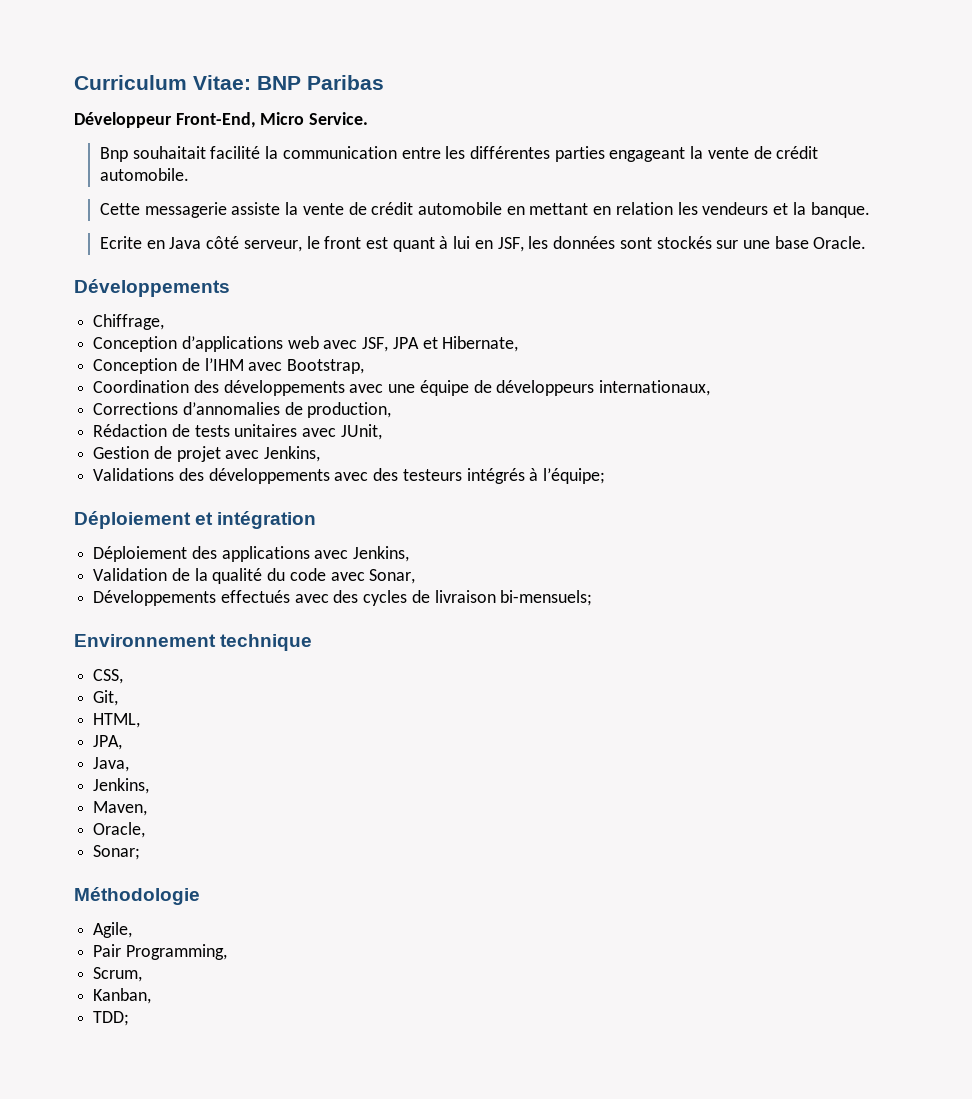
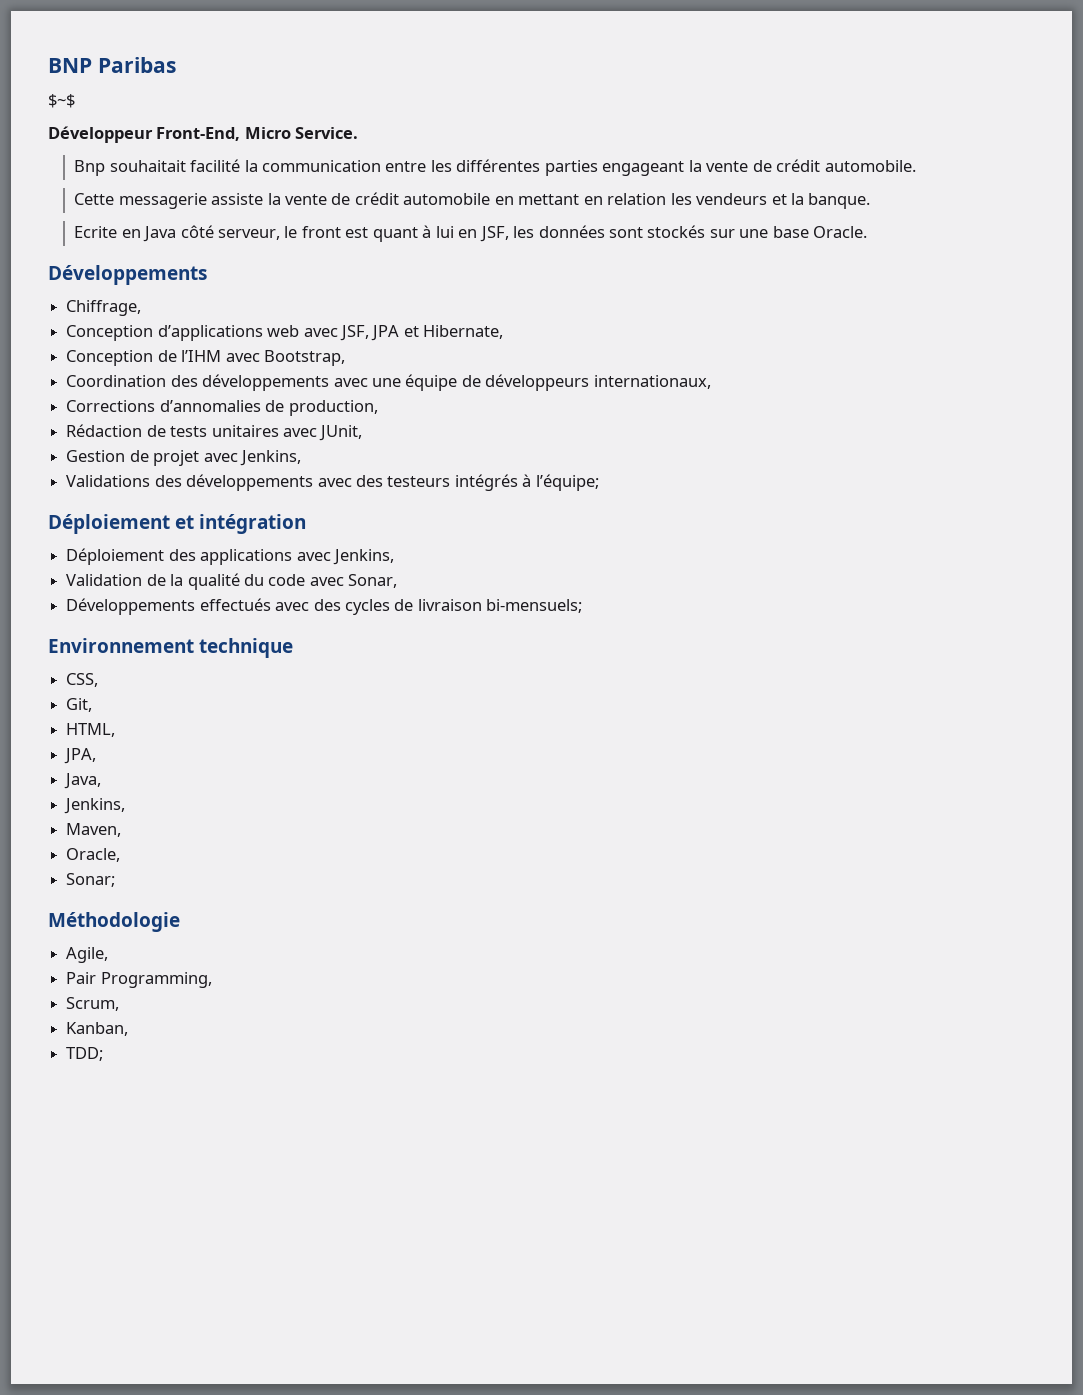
[74,75,251,90] Curriculum Vitae: -> (48, 65) none
(384, 82) none -> [48,94,75,108] // $~$

